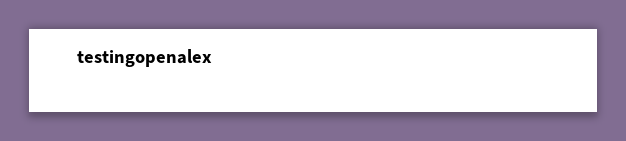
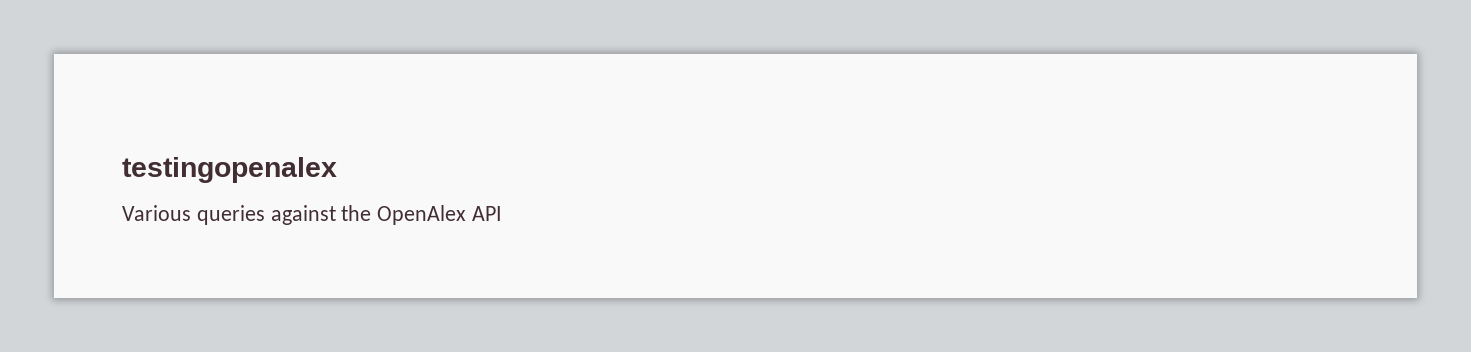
(212, 58) none -> [122,205,503,225] // Various queries against the OpenAlex API

